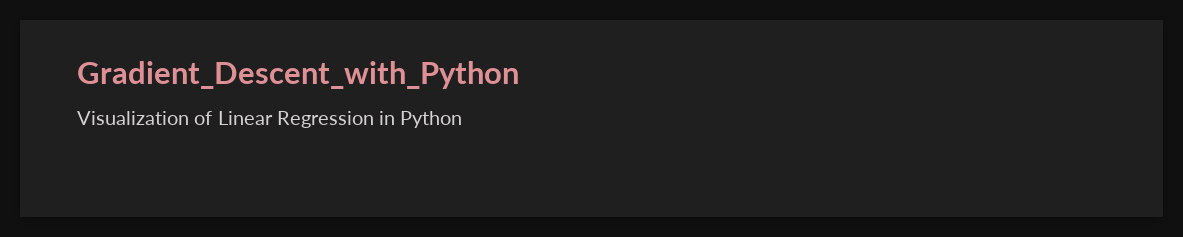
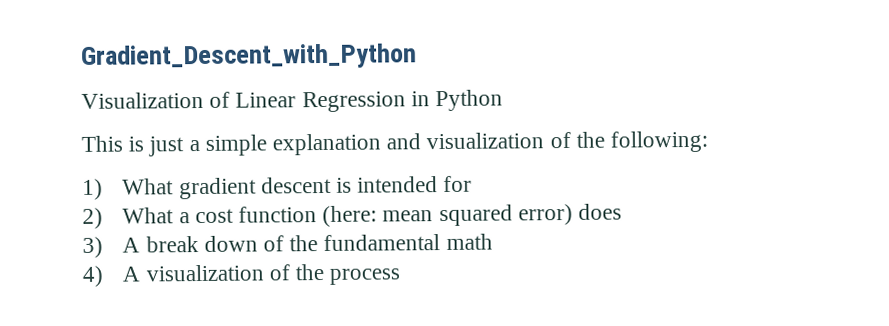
(463, 119) none -> [81,130,709,157] [82,175,473,200] [82,203,622,229] [82,233,493,258] [82,263,401,287] // This is just a simple explanation and visualization of the following: // 1) What gradient descent is intended for // 2) What a cost function (here: mean squared error) does // 3) A break down of the fundamental math // 4) A visualization of the process

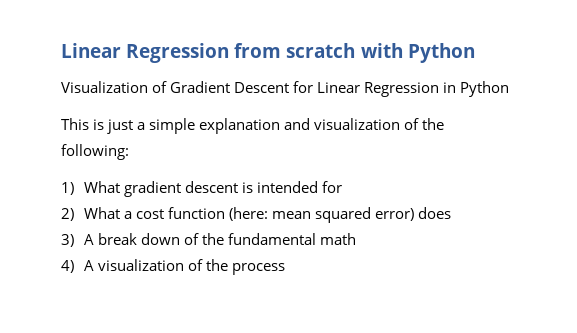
[81,43,417,70] Gradient_Descent_with_Python -> [61,43,475,63] Linear Regression from scratch with Python
(231, 99) none -> [170,81,314,93] Gradient Descent for

